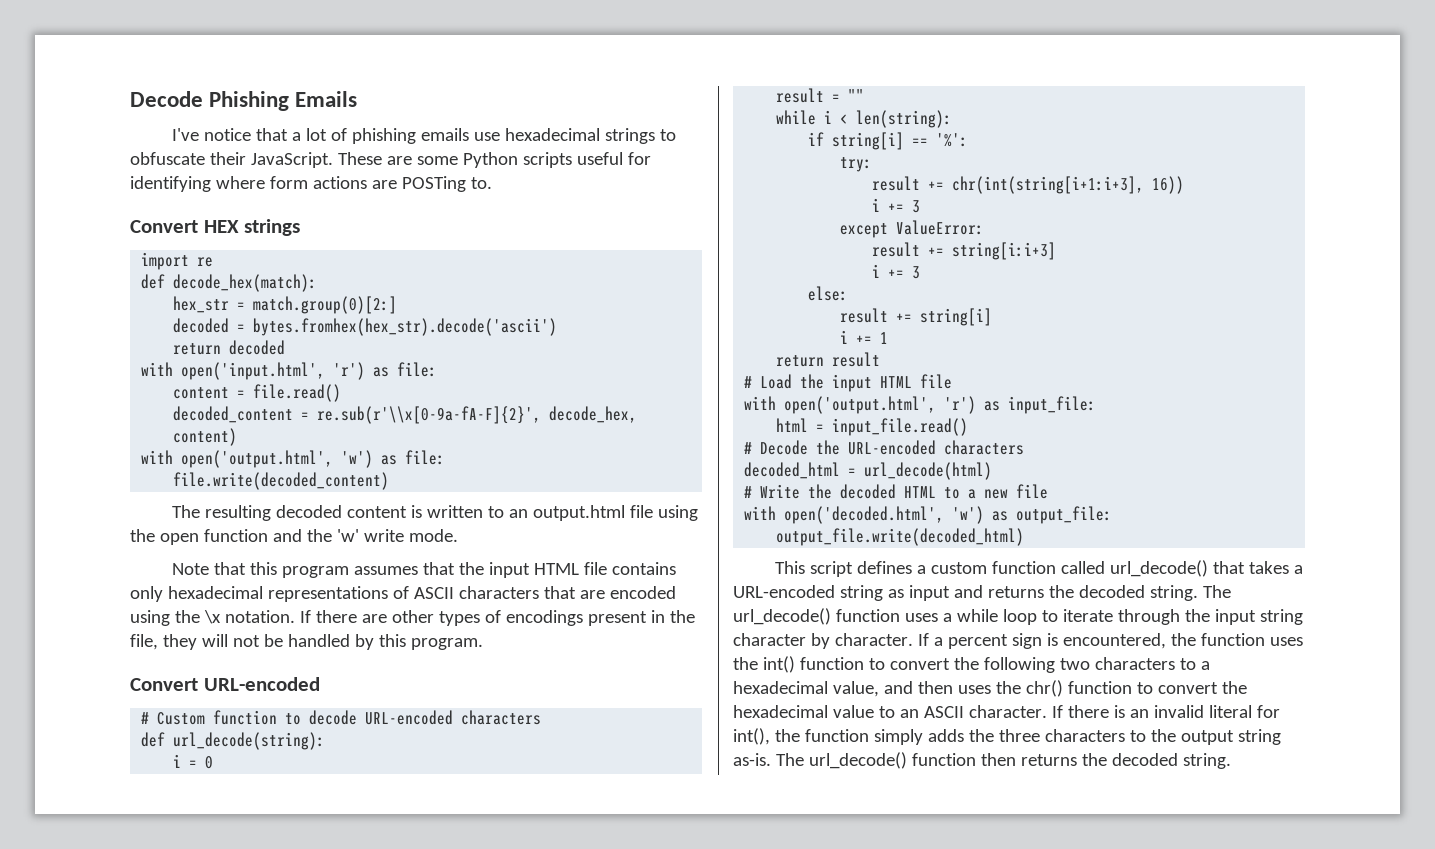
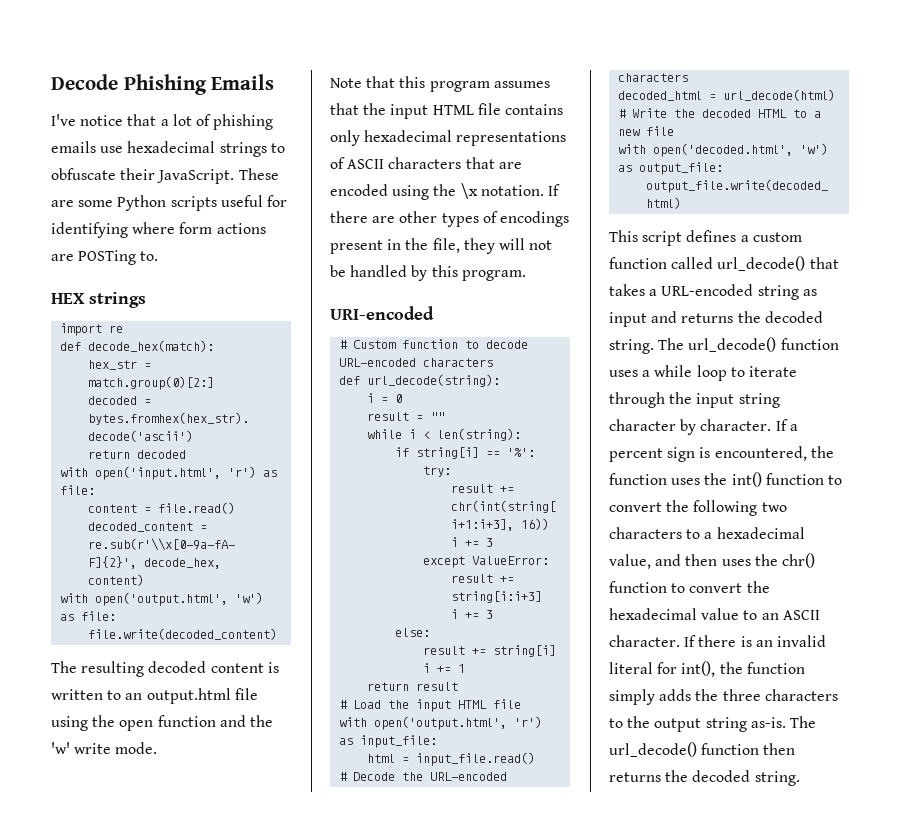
[130,220,198,233] Convert -> (159, 256) none
[130,677,320,691] Convert URL-encoded -> [330,306,434,320] URI-encoded

